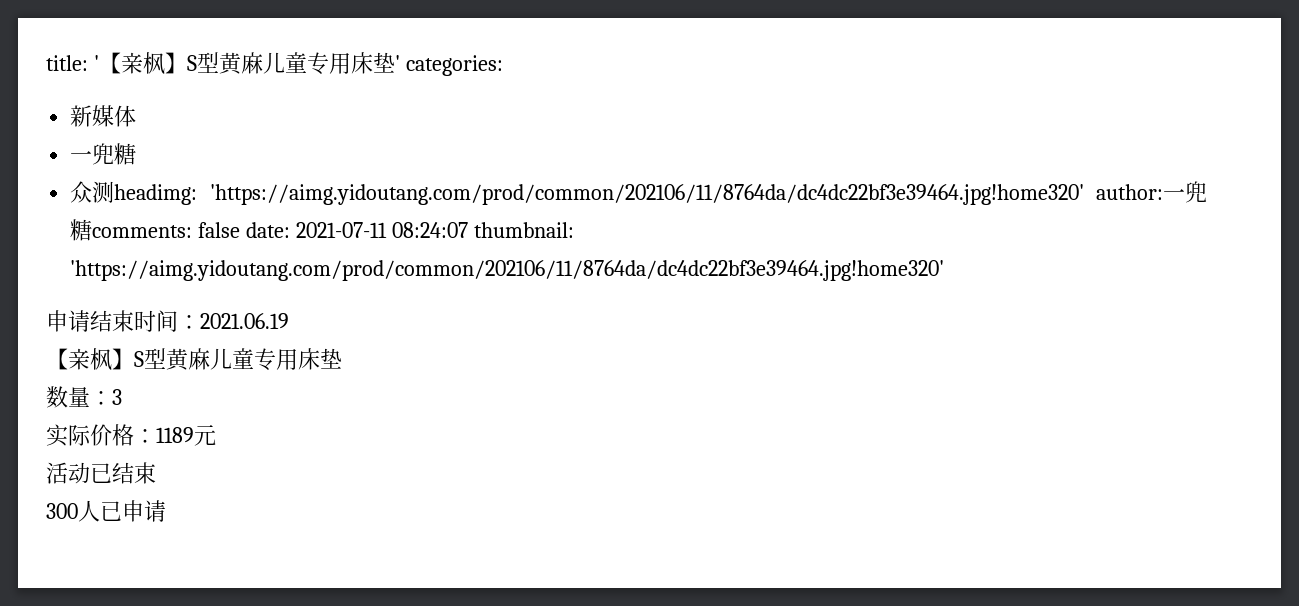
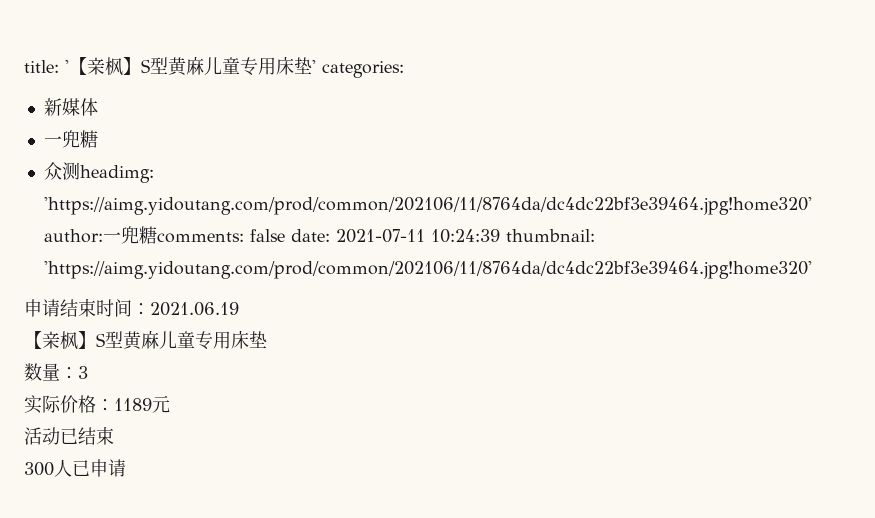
[391,222,468,238] 08:24:07 -> [430,229,500,243] 10:24:39

